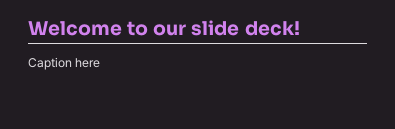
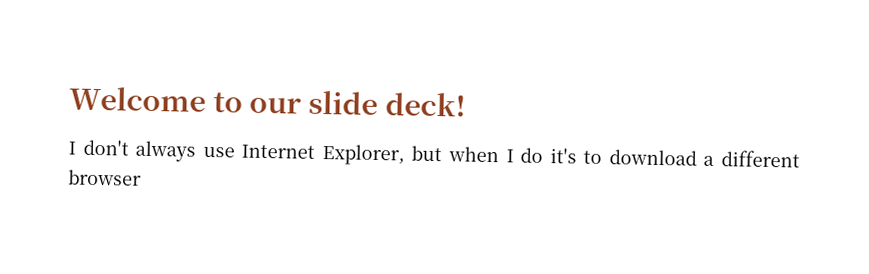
[28,57,101,70] Caption here -> [68,139,800,168] [68,169,142,186] I don't always use Internet Explorer, but when I do it's to download a different browser

